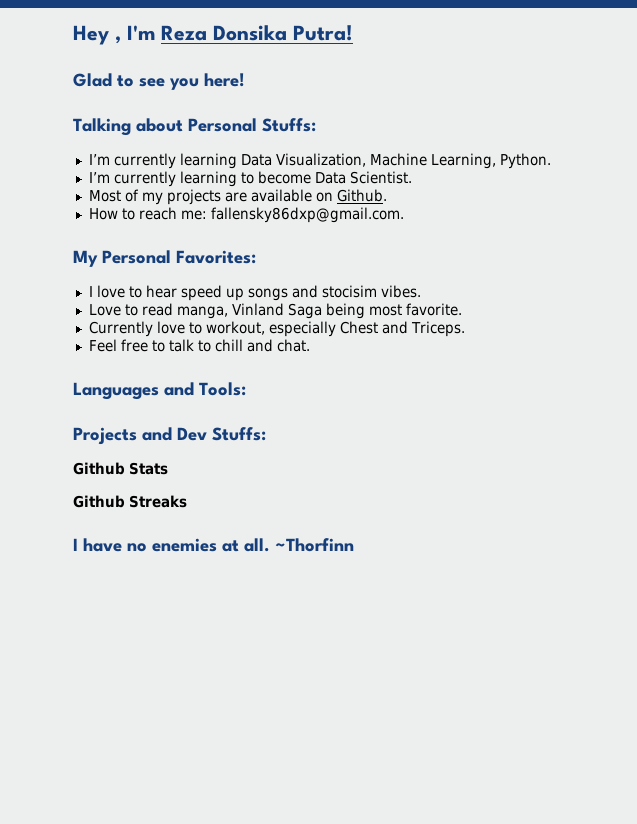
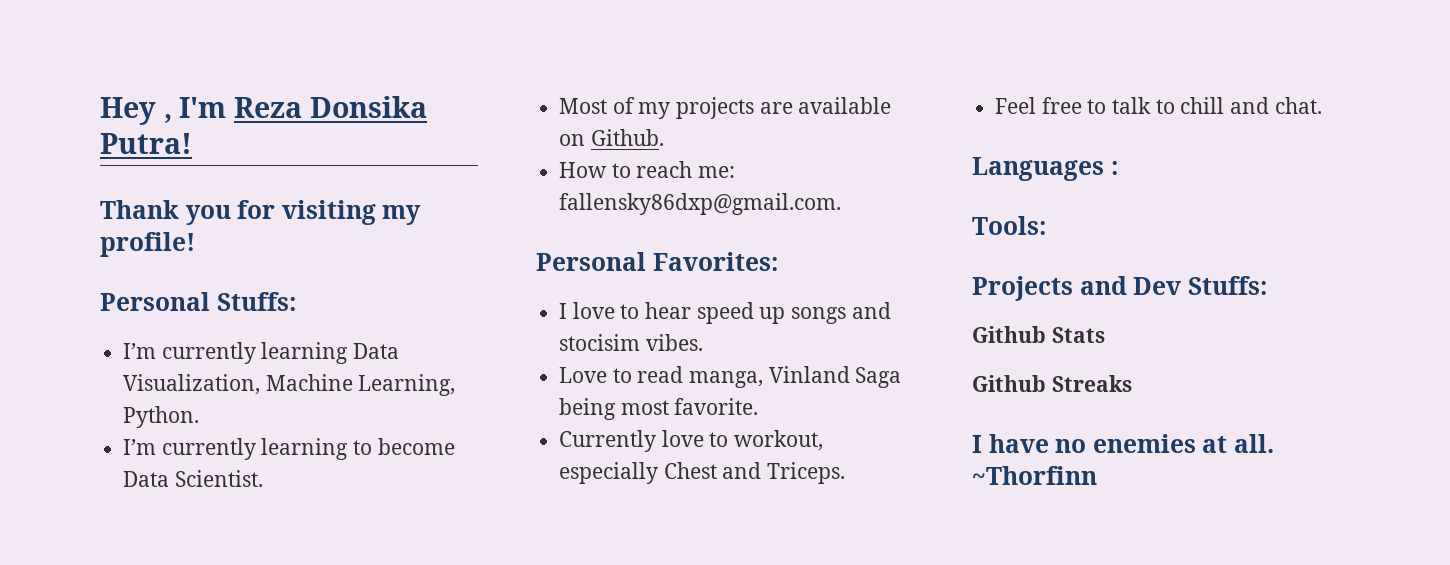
[73,73,245,90] [73,118,183,136] Glad to see you here! // Talking about -> [100,200,422,225] [100,232,195,257] Thank you for visiting my profile! //
[73,250,98,267] My -> (842, 204) none
[164,382,194,396] and -> [1110,161,1118,175] : //

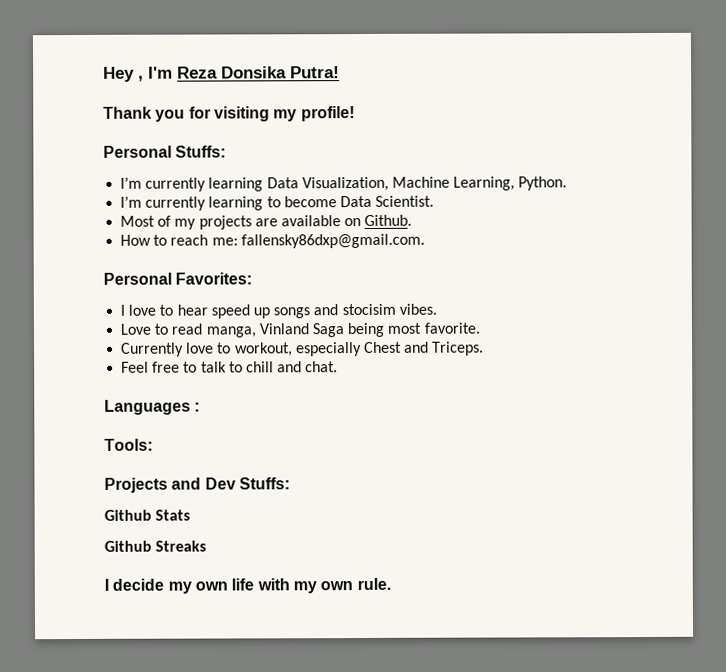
[988,434,1275,453] [972,466,1097,485] have no enemies at all. ~Thorfinn -> [112,577,391,594] decide my own life with my own rule.

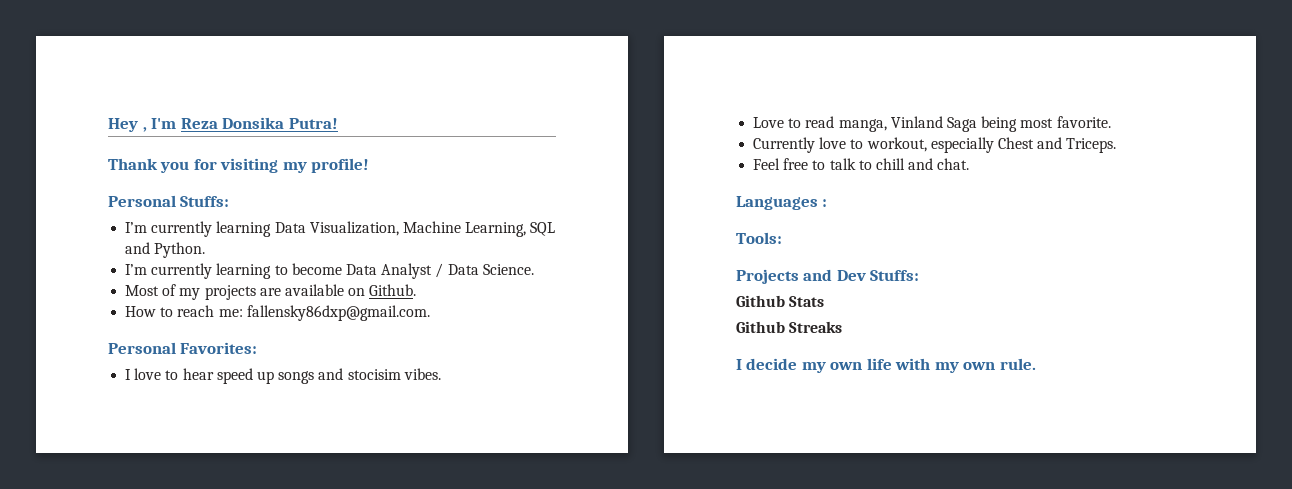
(516, 183) none -> [530,222,556,236] [125,242,151,254] SQL and
[375,195,435,207] Scientist. -> [381,263,534,279] Analyst / Data Science.

